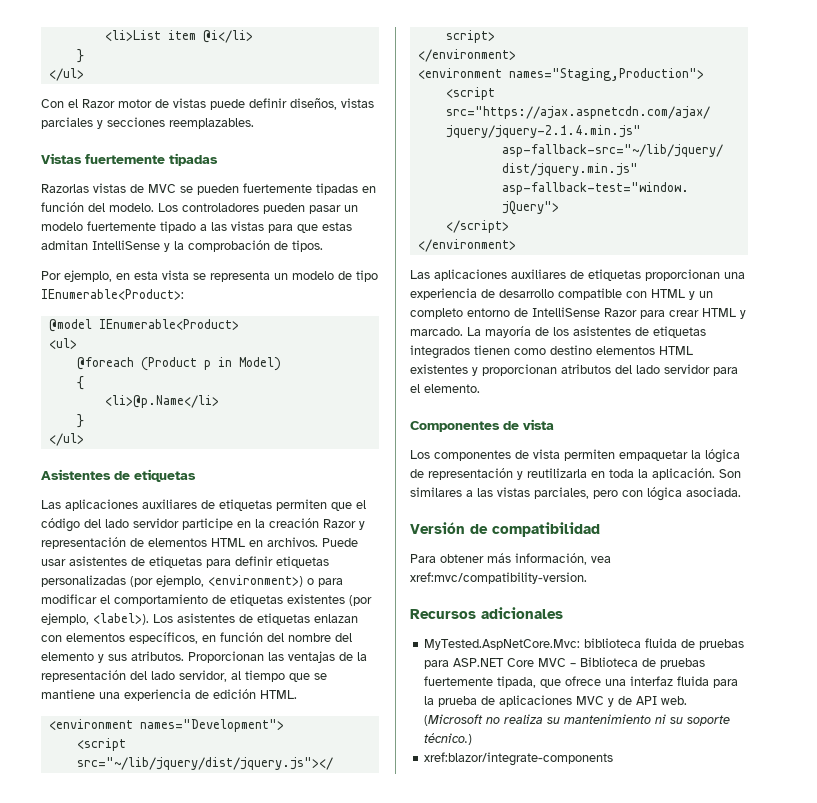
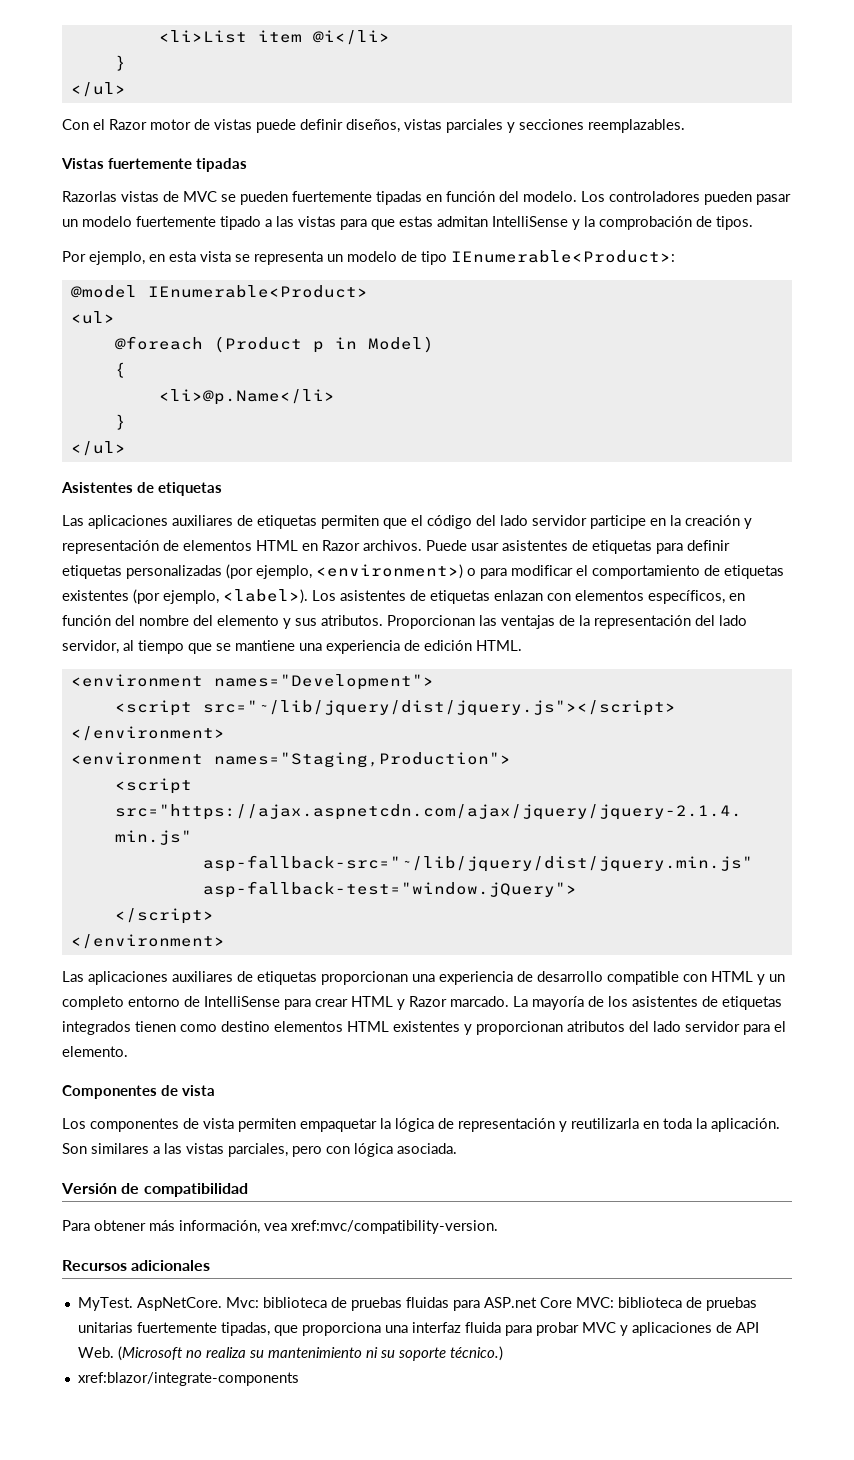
[323,519,356,528] Razor -> (740, 520) none
(263, 543) none -> [322,540,360,551] Razor
[604,308,637,317] Razor -> (280, 1001) none
(746, 314) none -> [409,996,447,1007] Razor
[424,638,745,650] [424,657,706,669] [424,676,739,688] [424,695,573,707] MyTested.AspNetCore.Mvc: biblioteca fluida de pruebas para ASP.NET Core MVC – Biblioteca de pruebas fuertemente tipada, que ofrece una interfaz fluida para la prueba de aplicaciones -> [77,1297,757,1311] [77,1322,579,1336] MyTest. AspNetCore. Mvc: biblioteca de pruebas fluidas para ASP.net Core MVC: biblioteca de pruebas unitarias fuertemente tipadas, que proporciona una interfaz fluida para probar
(615, 702) none -> [631,1322,712,1336] aplicaciones
[661,696,688,705] web. -> [77,1347,114,1358] Web.

